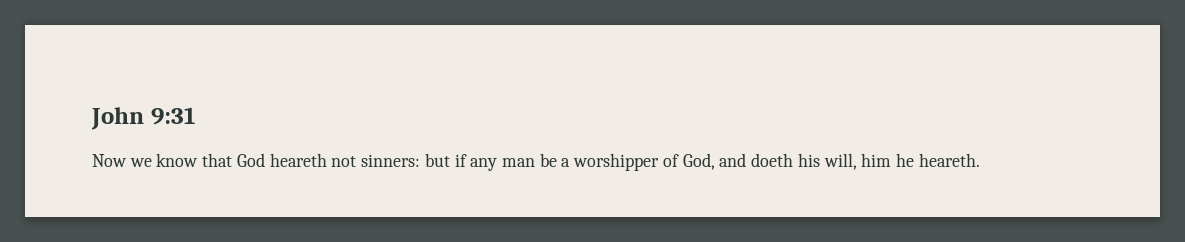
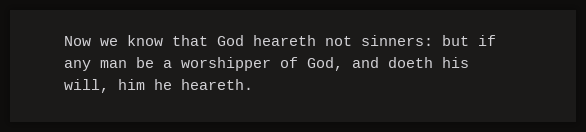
[91,107,195,130] John 9:31 // -> (64, 41) none

